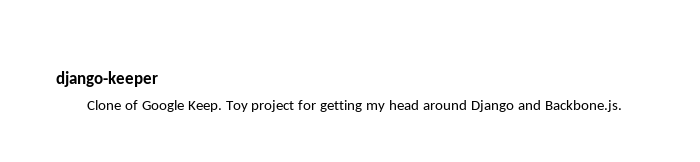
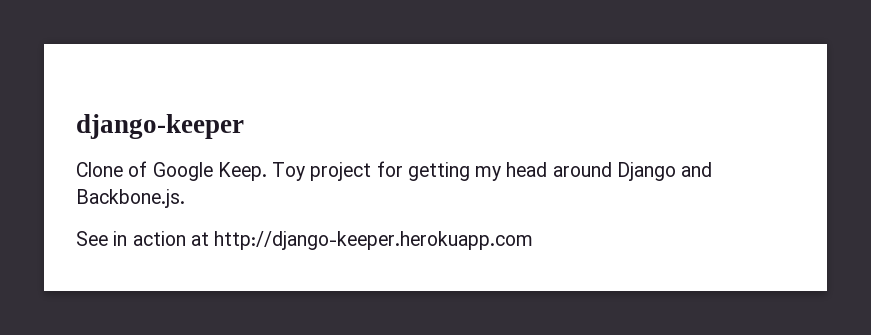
(622, 106) none -> [76,231,534,250] // See in action at http://django-keeper.herokuapp.com

